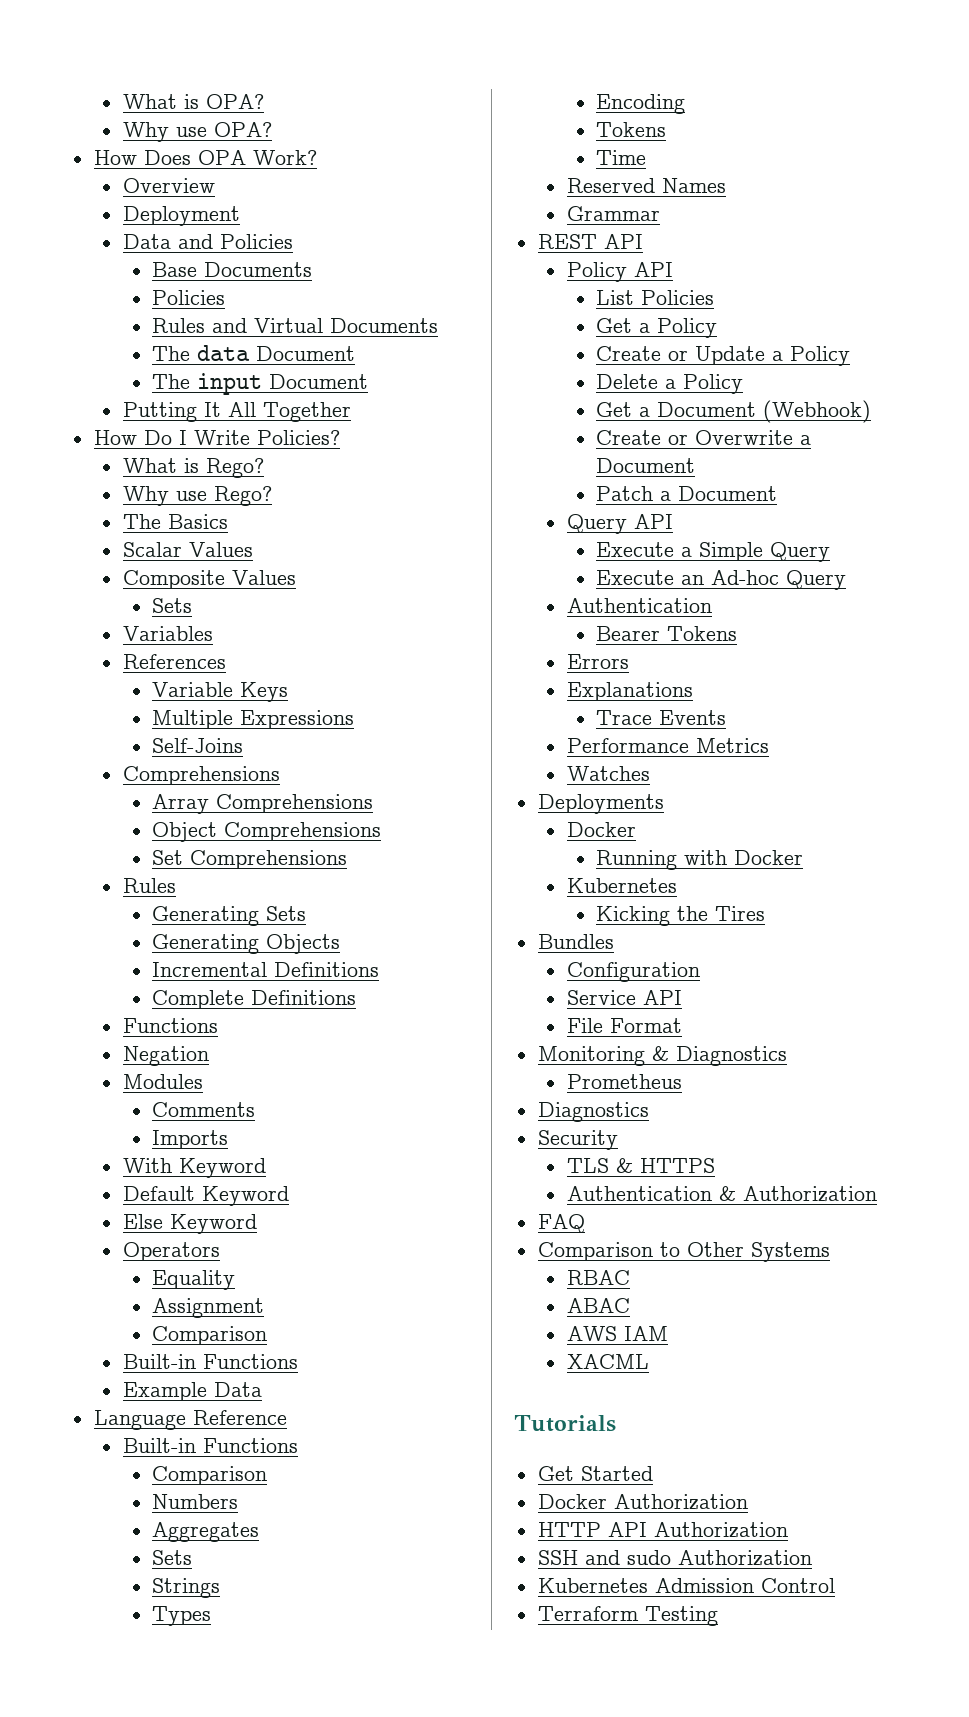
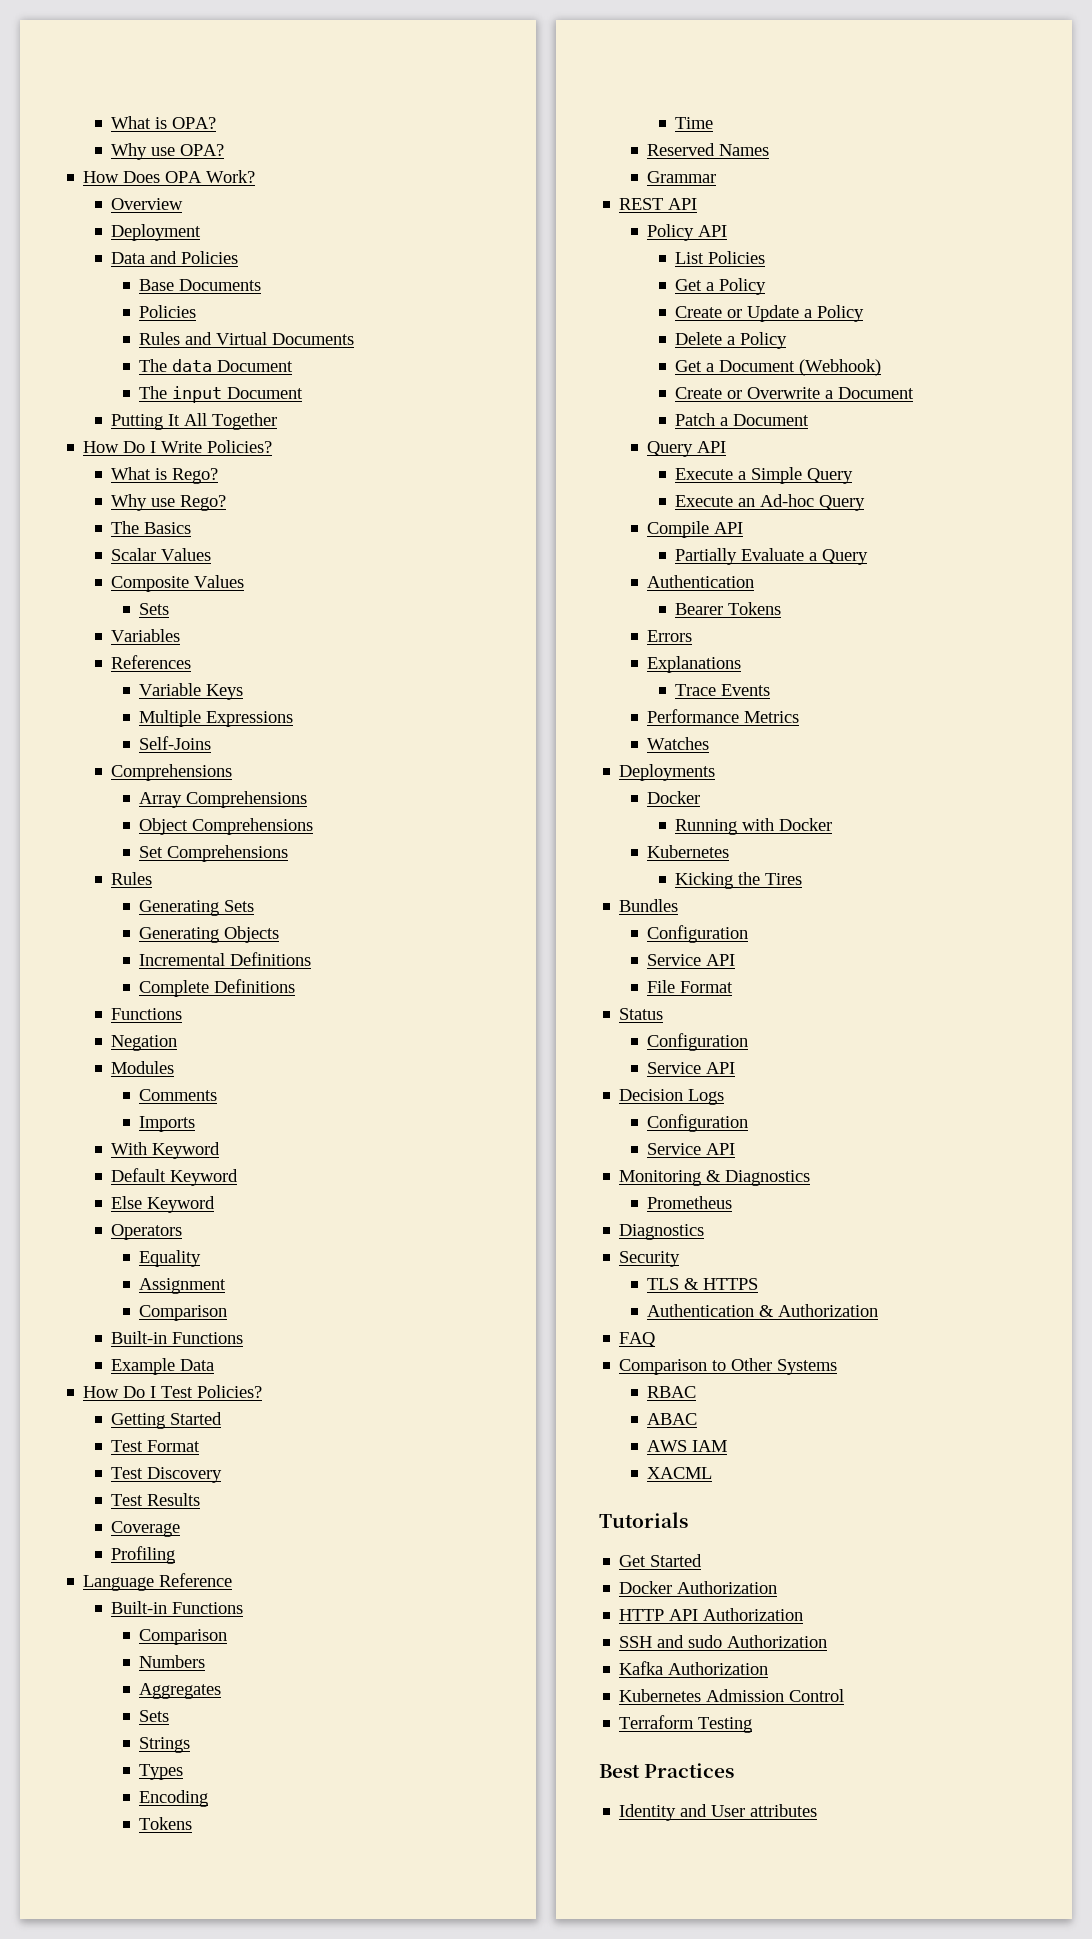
(262, 1389) none -> [83,1385,263,1398] [111,1412,223,1429] [111,1440,201,1452] [111,1467,223,1483] [111,1493,201,1506] [111,1521,181,1537] [111,1546,176,1564] // How Do I Test Policies? // Getting Started // Test Format // Test Discovery // Test Results // Coverage // Profiling
(846, 580) none -> [647,521,744,538] [675,548,869,565] // Compile API // Partially Evaluate a Query
(682, 1025) none -> [619,1008,664,1020] [647,1033,749,1051] [647,1062,736,1074] [619,1089,725,1105] [647,1114,749,1132] [647,1143,736,1155] // Status // Configuration // Service API // Decision Logs // Configuration // Service API
(812, 1558) none -> [619,1661,769,1675] // Kafka Authorization
(718, 1616) none -> [599,1763,735,1778] [619,1804,818,1821] // Best Practices // Identity and User attributes

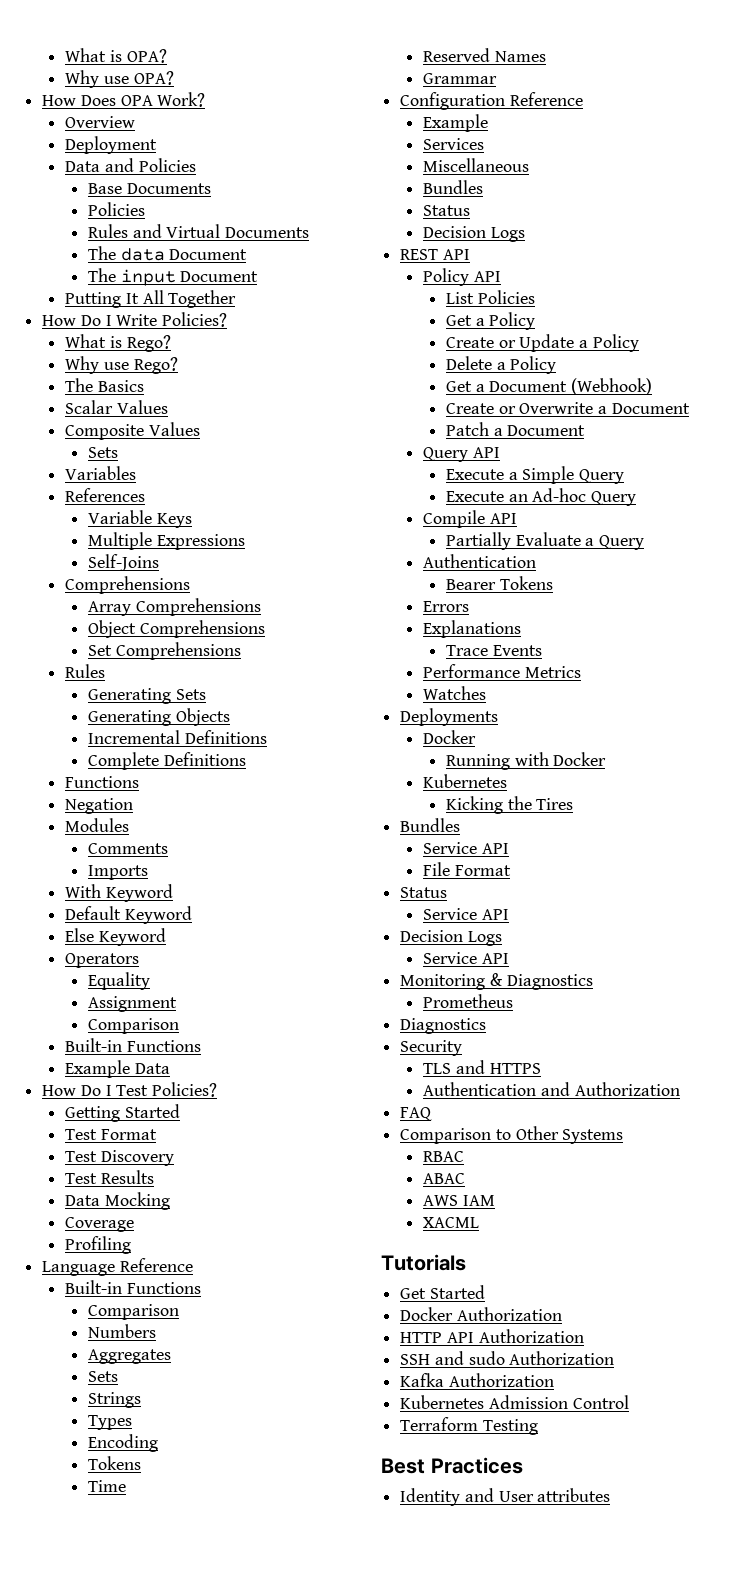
(201, 1499) none -> [65,1192,170,1210] // Data Mocking
(717, 177) none -> [400,92,583,110] [423,114,489,132] [423,138,485,150] [423,158,530,172] [423,180,484,194] [423,205,471,216] [423,226,525,242] // Configuration Reference // Example // Services // Miscellaneous // Bundles // Status // Decision Logs
[647,925,749,943] // Configuration -> (461, 825) none
[647,1033,749,1051] // Configuration -> (448, 892) none
[647,1114,749,1132] // Configuration -> (502, 938) none
[684,1278,700,1290] & -> [455,1060,485,1074] and
[759,1305,775,1317] & -> [540,1082,570,1096] and

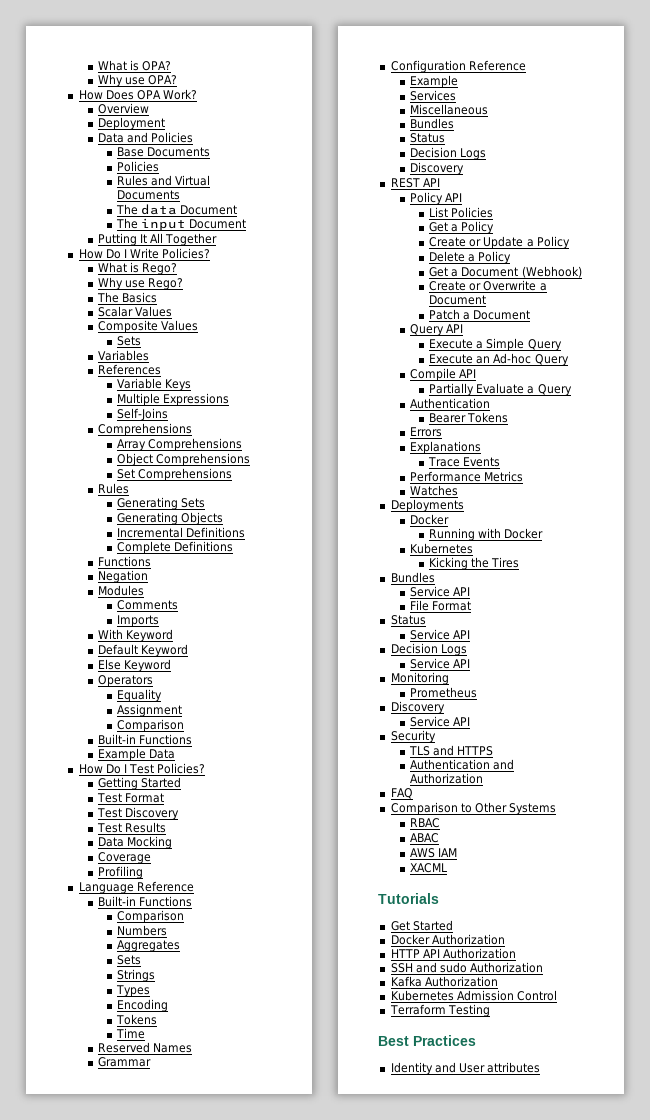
(525, 234) none -> [409,162,464,175] // Discovery
[489,973,593,990] & Diagnostics -> (449, 678) none
[400,1018,487,1034] Diagnostics -> [390,701,445,714] [409,716,471,727] Discovery // Service API

